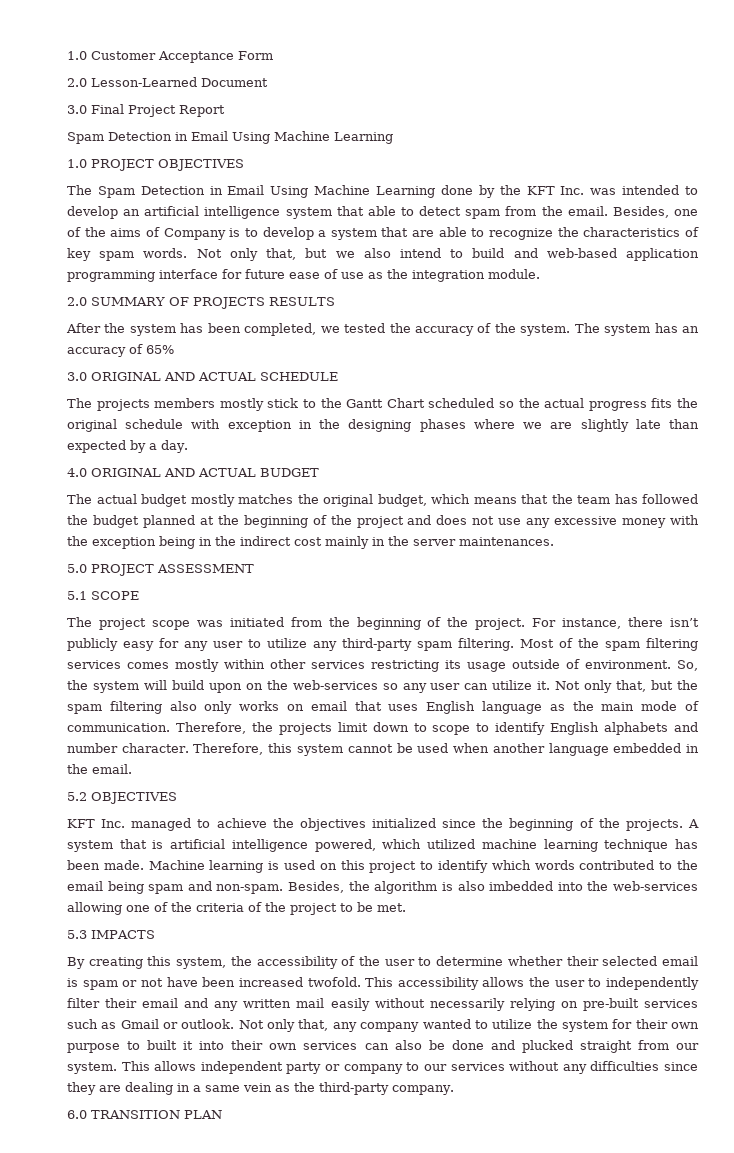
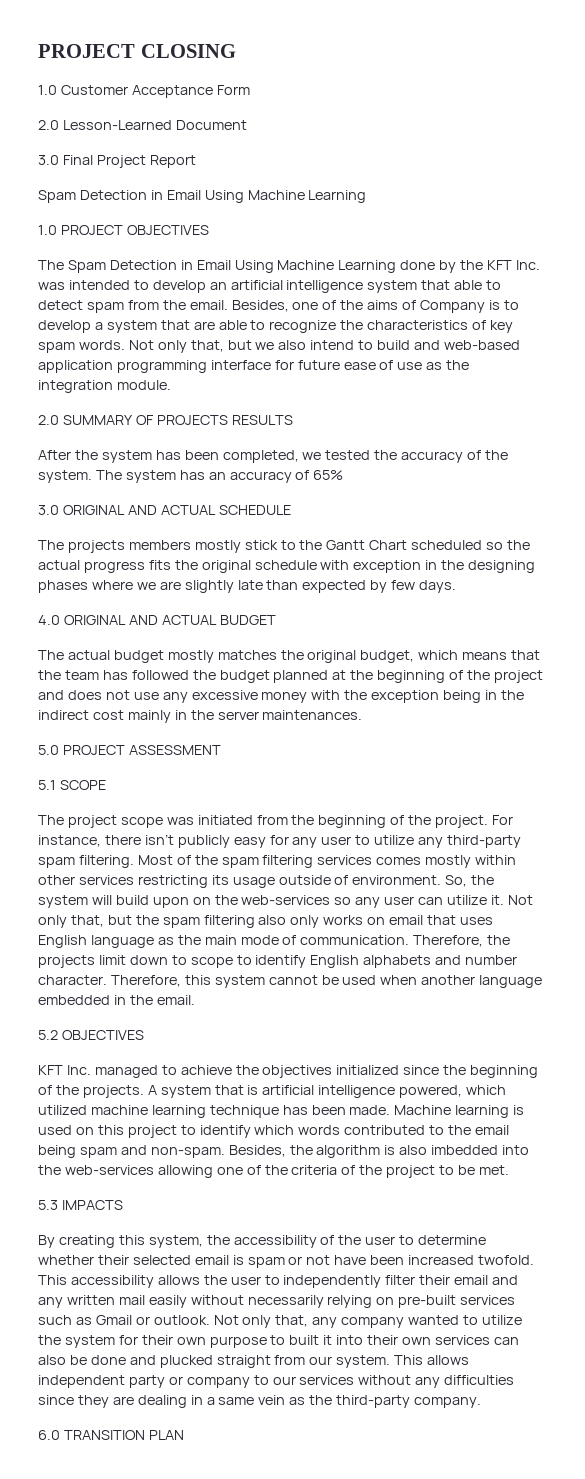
(67, 55) none -> [38,44,236,58] PROJECT CLOSING //
[149,440,188,453] a day. -> [391,580,457,593] few days.

